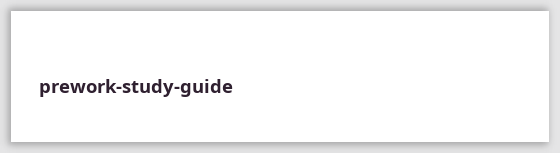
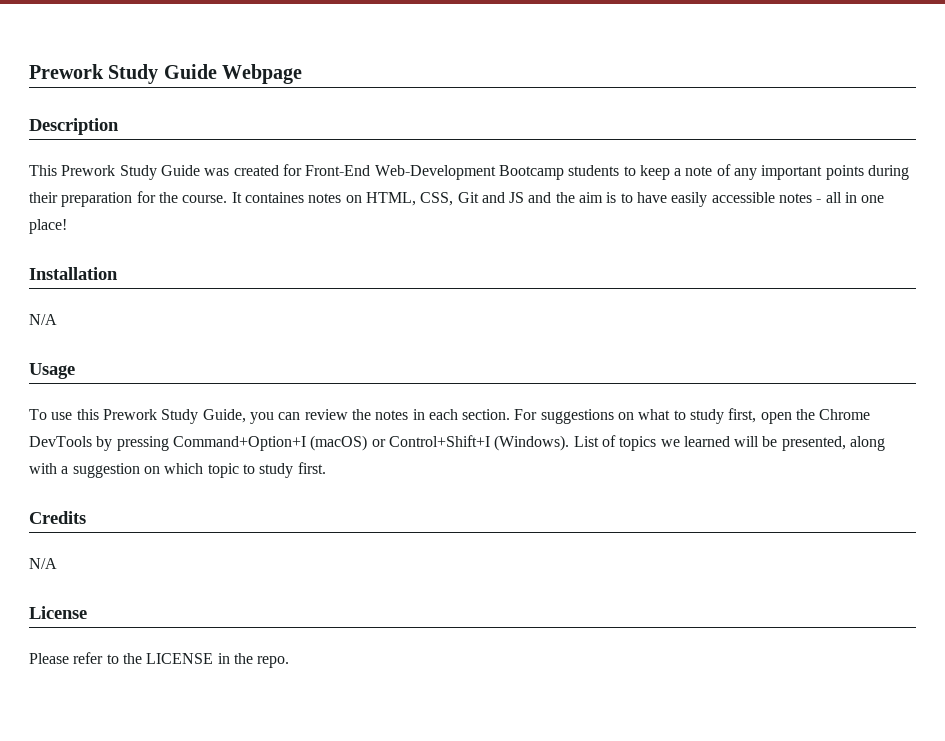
[39,79,233,97] prework-study-guide -> [29,64,303,84] [29,118,119,135] [29,164,910,180] [29,191,885,207] [29,219,67,234] [29,267,118,280] [29,314,57,325] [29,363,75,379] [29,408,871,424] [29,435,886,451] [29,462,326,478] [29,511,86,524] [29,558,57,569] [29,606,87,619] [29,652,290,668] Prework Study Guide Webpage // Description // This Prework Study Guide was created for Front-End Web-Development Bootcamp students to keep a note of any important points during their preparation for the course. It containes notes on HTML, CSS, Git and JS and the aim is to have easily accessible notes - all in one place! // Installation // N/A // Usage // To use this Prework Study Guide, you can review the notes in each section. For suggestions on what to study first, open the Chrome DevTools by pressing Command+Option+I (macOS) or Control+Shift+I (Windows). List of topics we learned will be presented, along with a suggestion on which topic to study first. // Credits // N/A // License // Please refer to the LICENSE in the repo.

